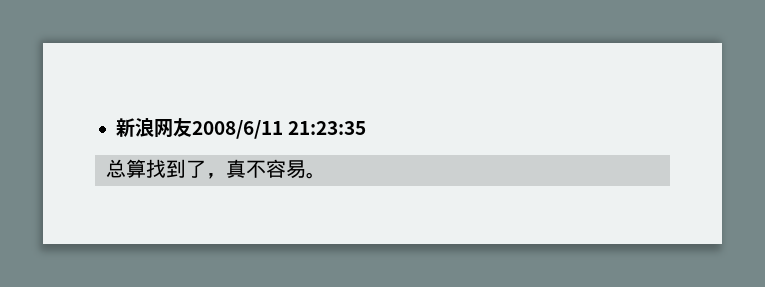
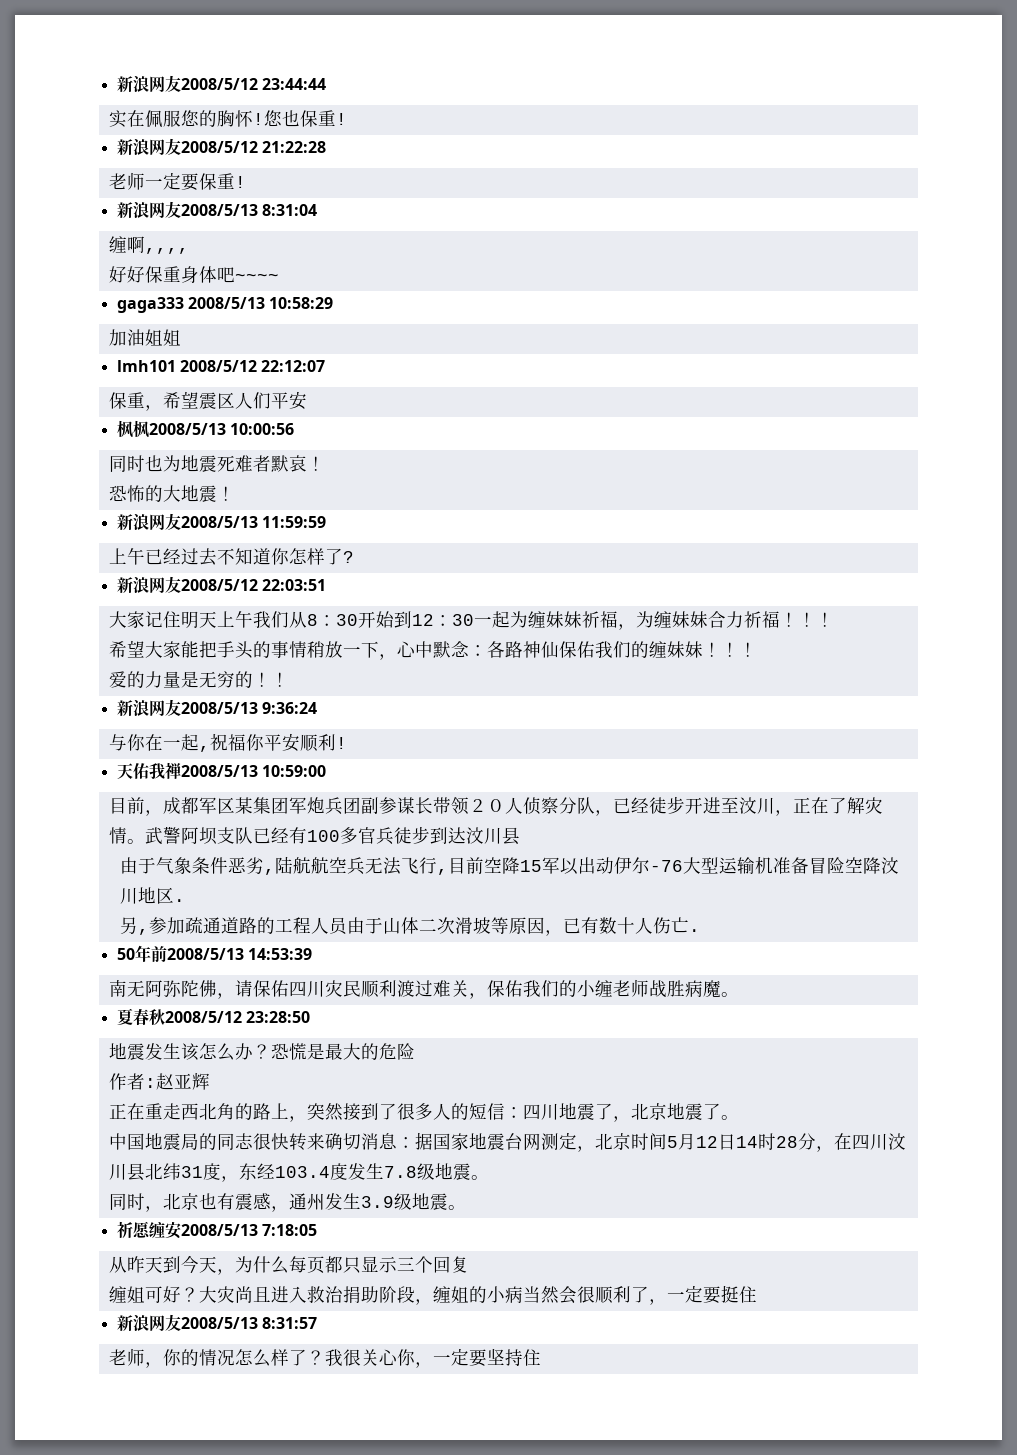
[115,118,367,139] [106,159,327,179] 新浪网友2008/6/11 21:23:35 // 总算找到了，真不容易。 -> [116,75,326,92] [108,110,347,128] [116,138,326,155] [108,172,246,191] [116,201,317,218] [108,236,189,254] [108,266,279,283] [116,297,334,313] [108,329,181,346] [116,360,326,372] [108,391,307,411] [116,420,294,438] [108,455,325,472] [108,485,235,502] [116,513,326,530] [108,548,354,566] [116,576,326,593] [108,611,834,630] [108,640,757,660] [108,671,289,688] [116,699,317,716] [108,733,347,752] [116,762,326,780] [108,796,883,816] [108,826,520,845] [119,856,899,875] [119,887,185,904] [119,917,700,936] [116,945,312,963] [108,979,739,999] [116,1008,310,1026] [108,1043,415,1061] [108,1072,210,1090] [108,1103,739,1122] [108,1132,906,1152] [108,1163,489,1182] [108,1193,466,1212] [116,1221,317,1239] [108,1255,469,1275] [108,1285,757,1305] [116,1314,317,1331] [108,1348,541,1368] 新浪网友2008/5/12 23:44:44 // 实在佩服您的胸怀!您也保重! // 新浪网友2008/5/12 21:22:28 // 老师一定要保重! // 新浪网友2008/5/13 8:31:04 // 缠啊,,,, // 好好保重身体吧~~~~ // gaga333 2008/5/13 10:58:29 // 加油姐姐 // lmh101 2008/5/12 22:12:07 // 保重，希望震区人们平安 // 枫枫2008/5/13 10:00:56 // 同时也为地震死难者默哀！ // 恐怖的大地震！ // 新浪网友2008/5/13 11:59:59 // 上午已经过去不知道你怎样了? // 新浪网友2008/5/12 22:03:51 // 大家记住明天上午我们从8：30开始到12：30一起为缠妹妹祈福，为缠妹妹合力祈福！！！ // 希望大家能把手头的事情稍放一下，心中默念：各路神仙保佑我们的缠妹妹！！！ // 爱的力量是无穷的！！ // 新浪网友2008/5/13 9:36:24 // 与你在一起,祝福你平安顺利! // 天佑我禅2008/5/13 10:59:00 // 目前，成都军区某集团军炮兵团副参谋长带领２０人侦察分队，已经徒步开进至汶川，正在了解灾情。武警阿坝支队已经有100多官兵徒步到达汶川县 // 由于气象条件恶劣,陆航航空兵无法飞行,目前空降15军以出动伊尔-76大型运输机准备冒险空降汶川地区. // 另,参加疏通道路的工程人员由于山体二次滑坡等原因，已有数十人伤亡. // 50年前2008/5/13 14:53:39 // 南无阿弥陀佛，请保佑四川灾民顺利渡过难关，保佑我们的小缠老师战胜病魔。 // 夏春秋2008/5/12 23:28:50 // 地震发生该怎么办？恐慌是最大的危险 // 作者:赵亚辉 // 正在重走西北角的路上，突然接到了很多人的短信：四川地震了，北京地震了。 // 中国地震局的同志很快转来确切消息：据国家地震台网测定，北京时间5月12日14时28分，在四川汶川县北纬31度，东经103.4度发生7.8级地震。 // 同时，北京也有震感，通州发生3.9级地震。 // 祈愿缠安2008/5/13 7:18:05 // 从昨天到今天，为什么每页都只显示三个回复 // 缠姐可好？大灾尚且进入救治捐助阶段，缠姐的小病当然会很顺利了，一定要挺住 // 新浪网友2008/5/13 8:31:57 // 老师，你的情况怎么样了？我很关心你，一定要坚持住

